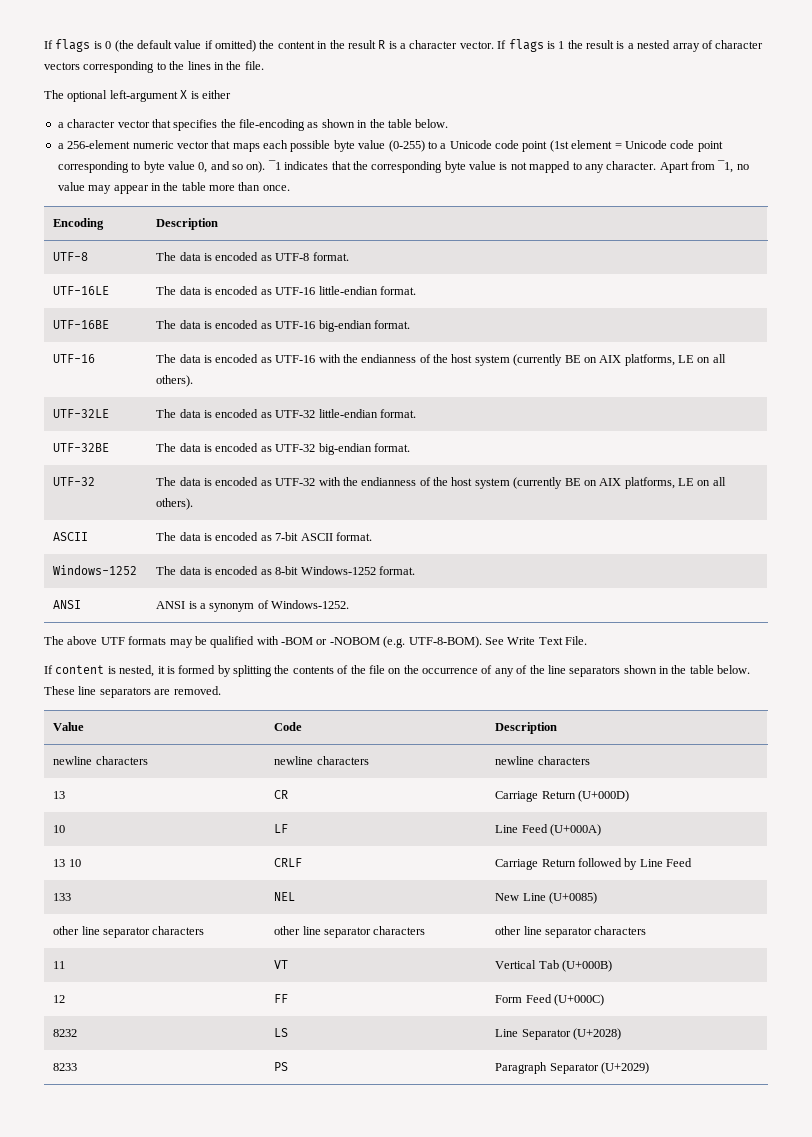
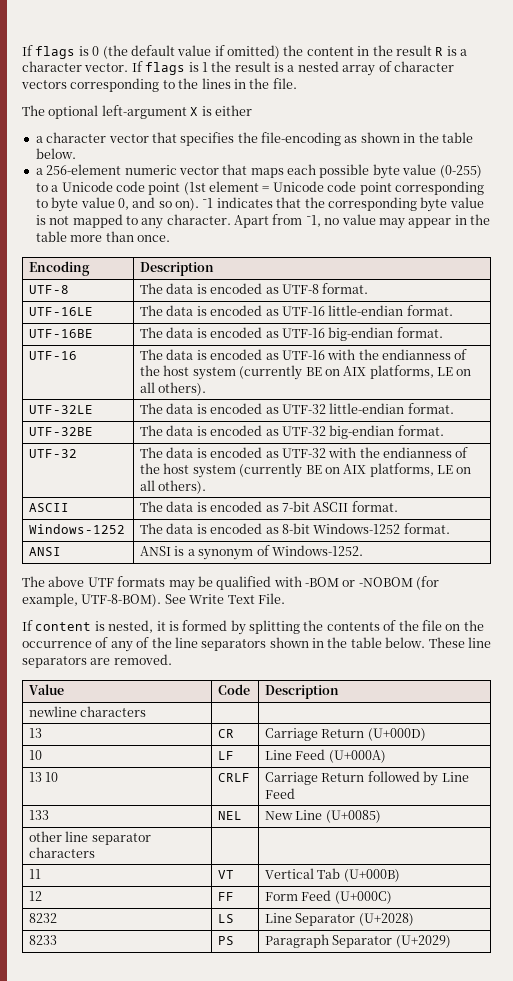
[383,636,406,648] (e.g. -> [416,576,440,590] [22,593,78,607] (for example,
[274,756,369,765] [495,756,590,765] newline characters | newline characters -> (147, 711) |
[274,926,426,938] [495,926,647,938] other line separator characters | other line separator characters -> (96, 852) |

